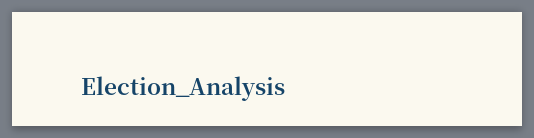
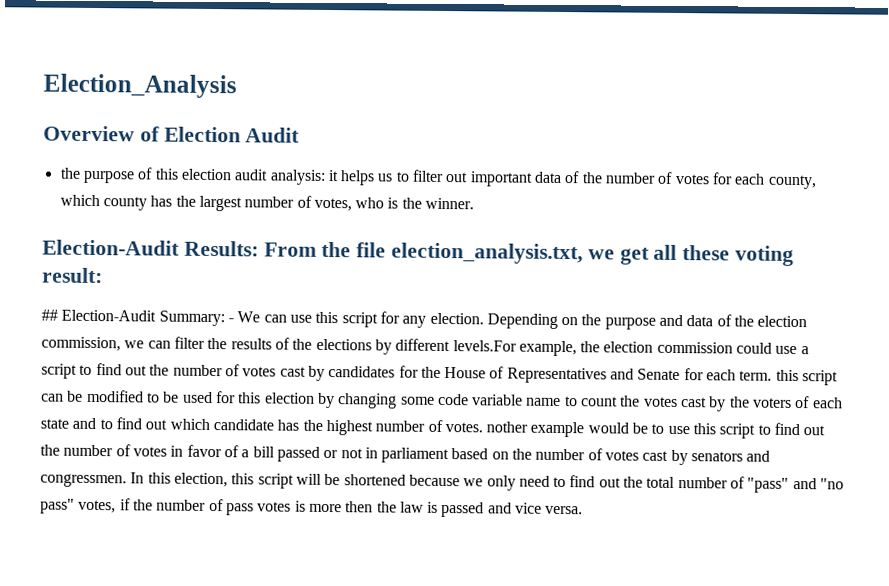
(285, 88) none -> [43,125,301,143] [59,167,817,190] [59,194,475,212] [42,239,795,266] [42,267,103,284] [41,309,808,330] [41,336,809,357] [41,363,839,386] [41,389,843,412] [40,417,826,439] [40,444,771,466] [40,472,845,493] [40,498,584,518] // Overview of Election Audit // the purpose of this election audit analysis: it helps us to filter out important data of the number of votes for each county, which county has the largest number of votes, who is the winner. // Election-Audit Results: From the file election_analysis.txt, we get all these voting result: // ## Election-Audit Summary: - We can use this script for any election. Depending on the purpose and data of the election commission, we can filter the results of the elections by different levels.For example, the election commission could use a script to find out the number of votes cast by candidates for the House of Representatives and Senate for each term. this script can be modified to be used for this election by changing some code variable name to count the votes cast by the voters of each state and to find out which candidate has the highest number of votes. nother example would be to use this script to find out the number of votes in favor of a bill passed or not in parliament based on the number of votes cast by senators and congressmen. In this election, this script will be shortened because we only need to find out the total number of "pass" and "no pass" votes, if the number of pass votes is more then the law is passed and vice versa.

